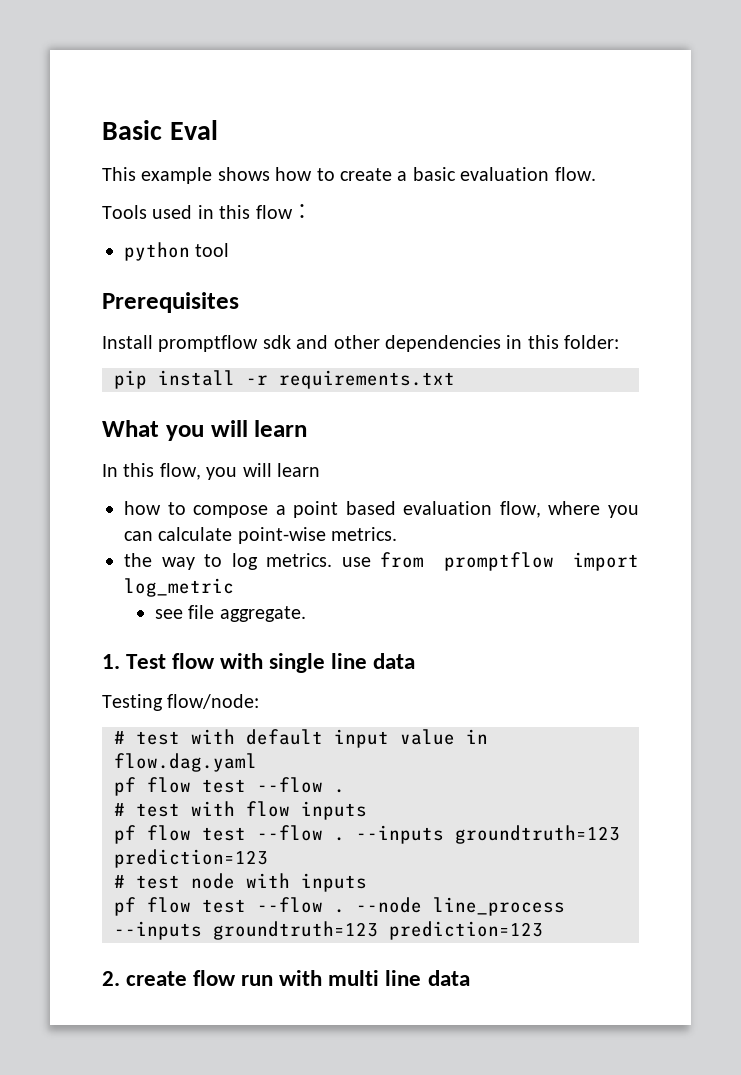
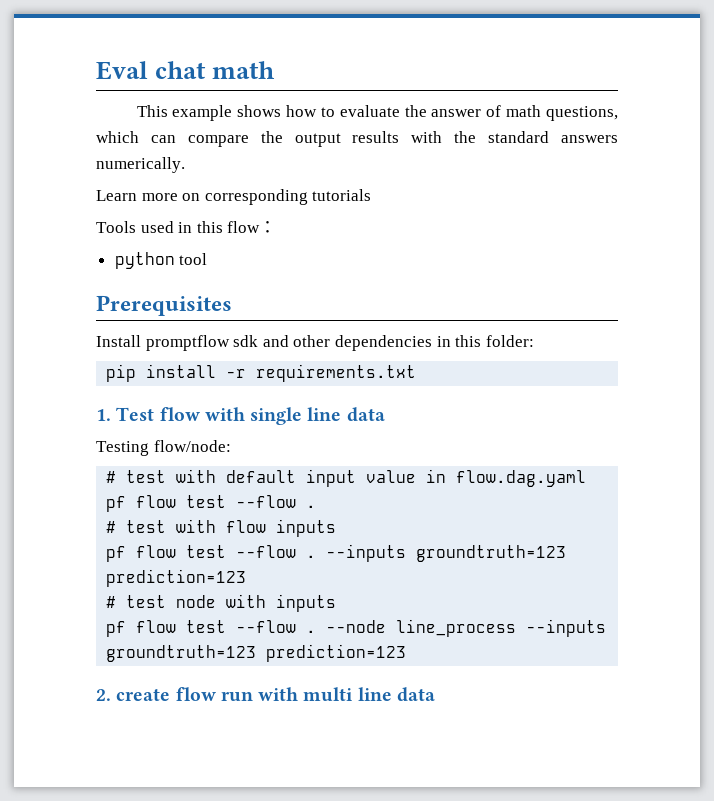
[102,120,162,140] Basic -> (96, 70) none
(218, 130) none -> [155,61,276,79] chat math
[340,167,596,181] create a basic evaluation flow. -> [339,105,618,121] [96,131,619,147] [96,157,185,173] [96,189,372,205] evaluate the answer of math questions, which can compare the output results with the standard answers numerically. // Learn more on corresponding tutorials
[102,420,308,441] [102,463,320,480] [124,501,639,518] [124,527,398,544] [124,552,639,571] [124,578,234,597] [155,605,306,622] // What you will learn // In this flow, you will learn // how to compose a point based evaluation flow, where you can calculate point-wise metrics. // the way to log metrics. use from promptflow import log_metric // see file aggregate. -> (417, 373) none

